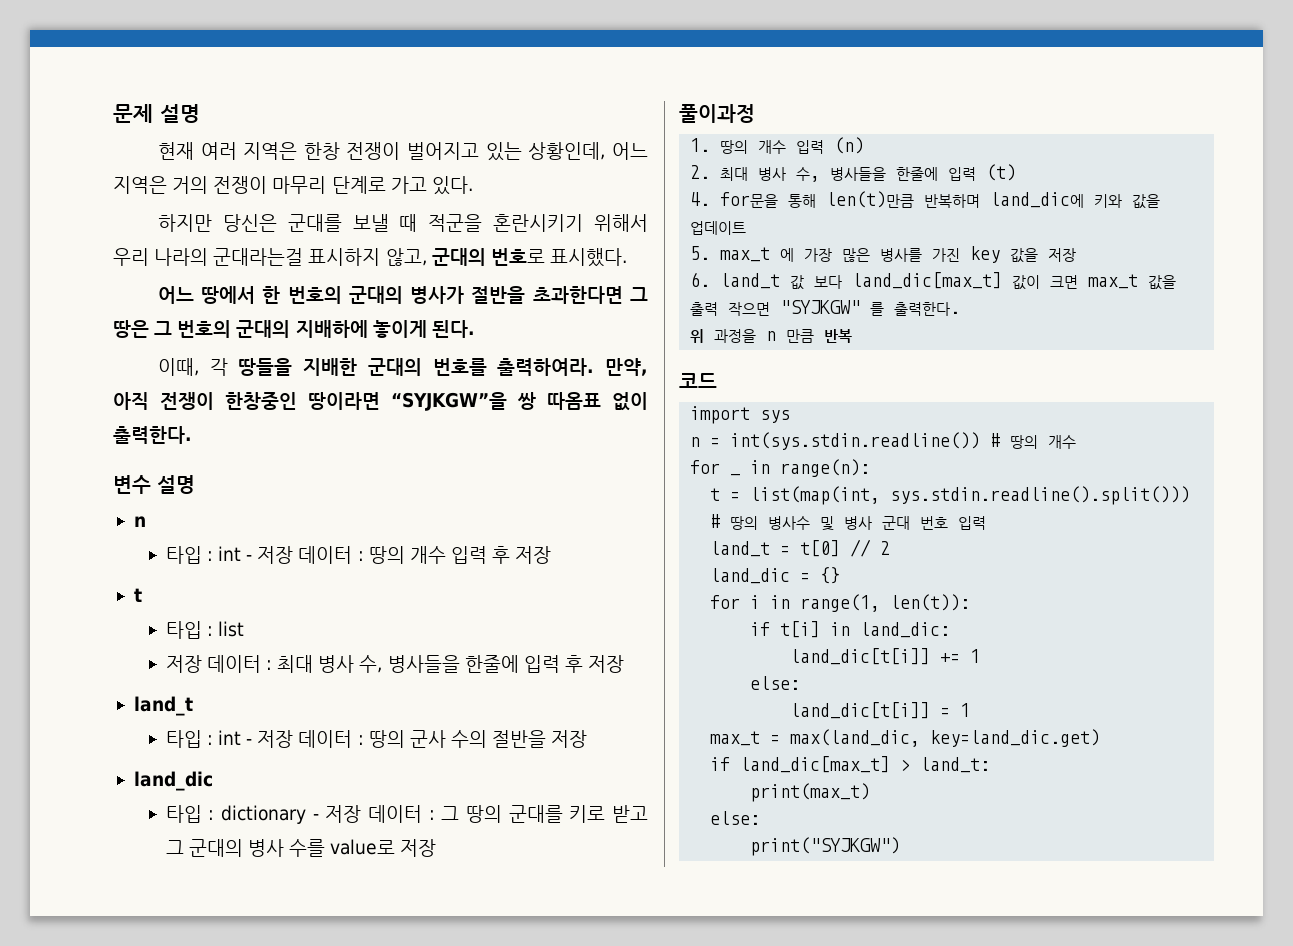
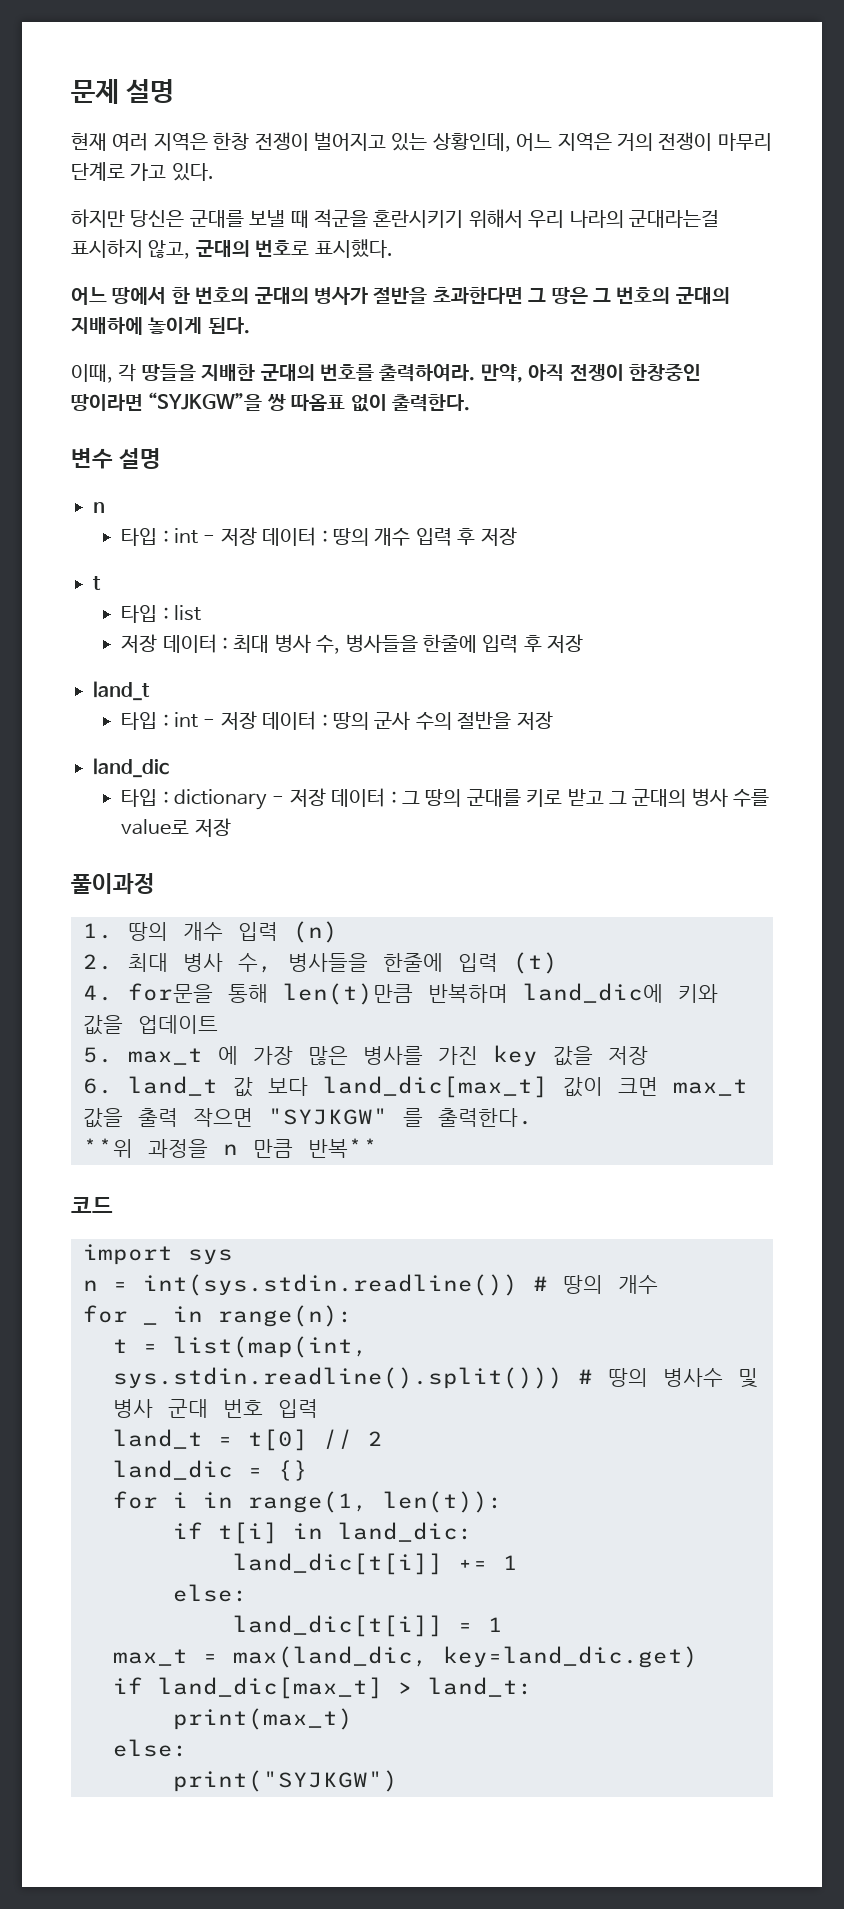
[690,329,705,343] 위 -> [83,1138,133,1158] **위
[824,329,853,343] 반복 -> [308,1138,378,1158] 반복**

